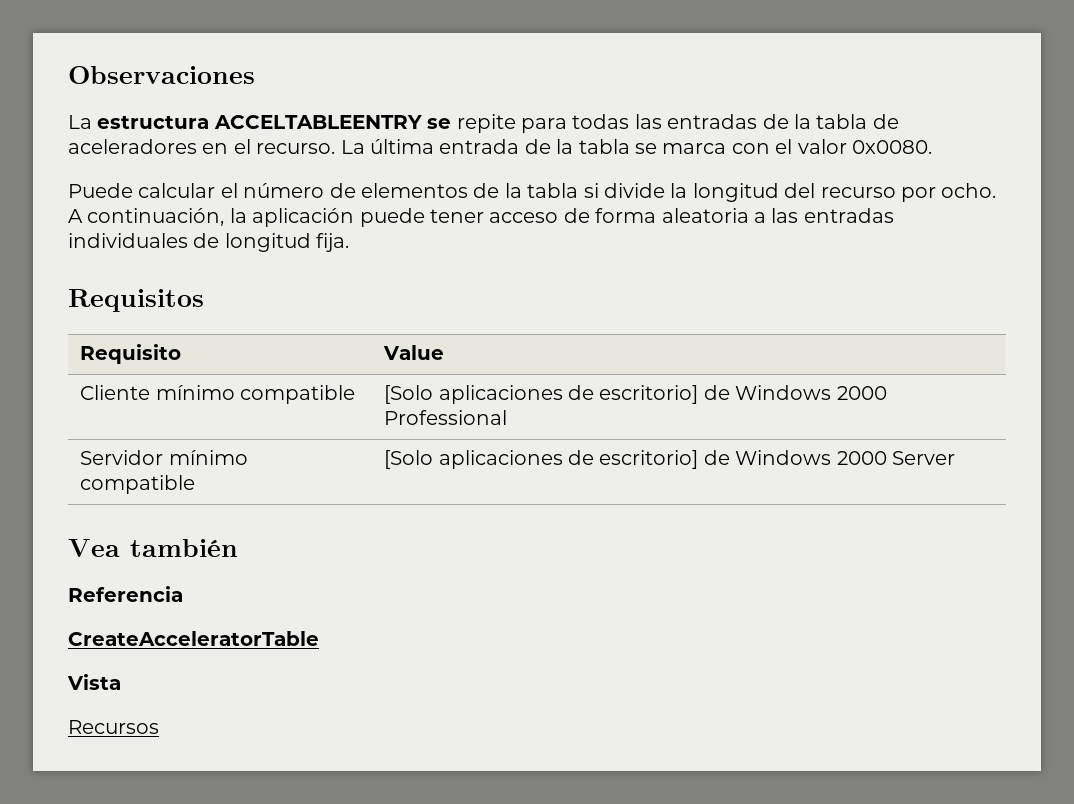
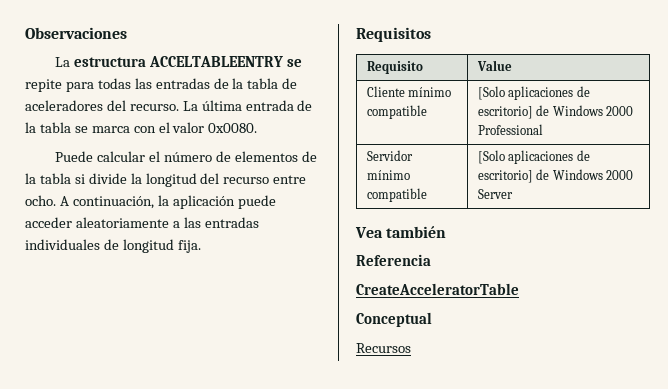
[202,139,251,154] en el -> [106,100,126,111] del
[900,187,936,202] por -> [273,175,307,184] entre
[430,208,749,223] tener acceso de forma aleatoria -> [25,217,169,228] acceder aleatoriamente
[67,674,121,690] Vista -> [356,312,432,327] Conceptual

